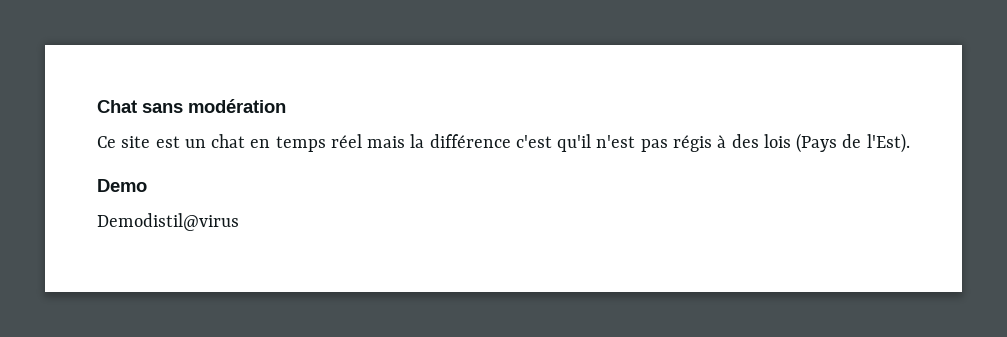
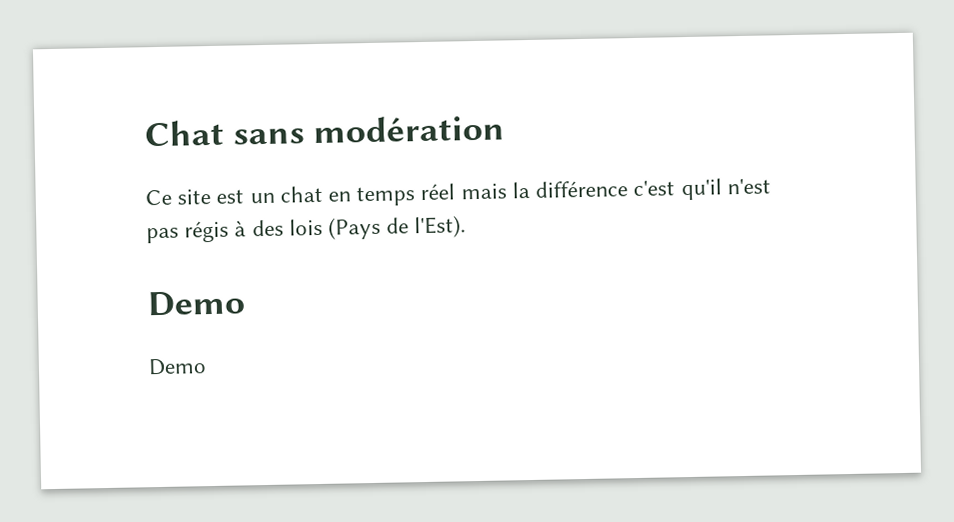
[97,213,239,231] Demodistil@virus -> [148,358,207,376] Demo

